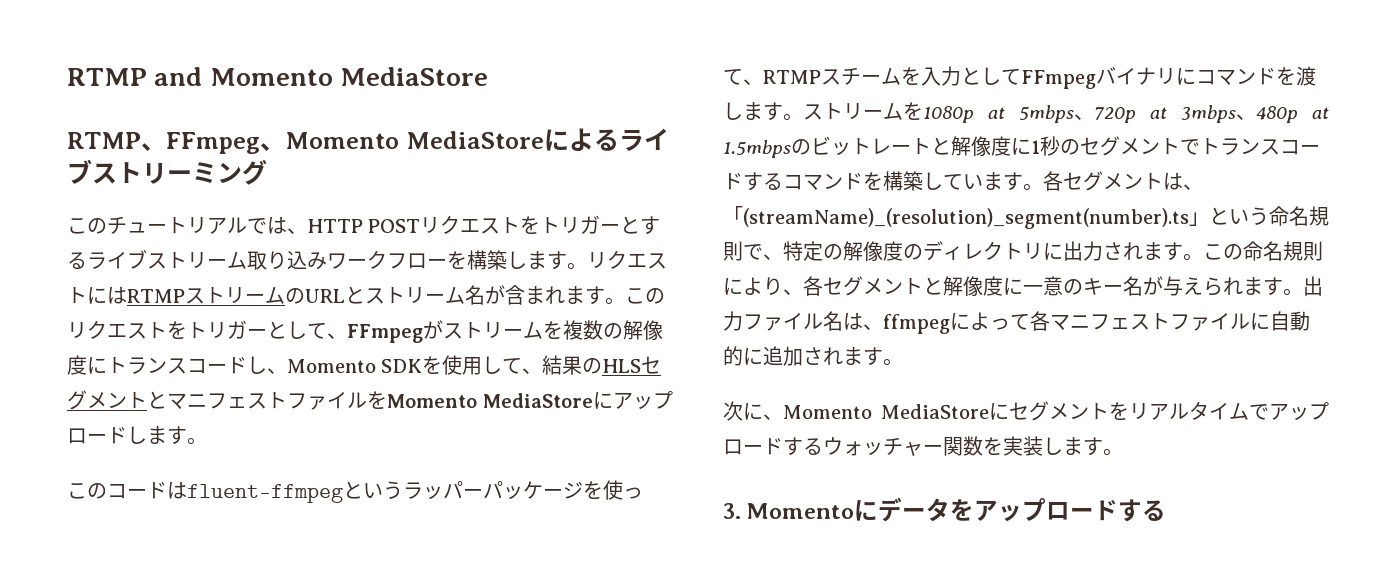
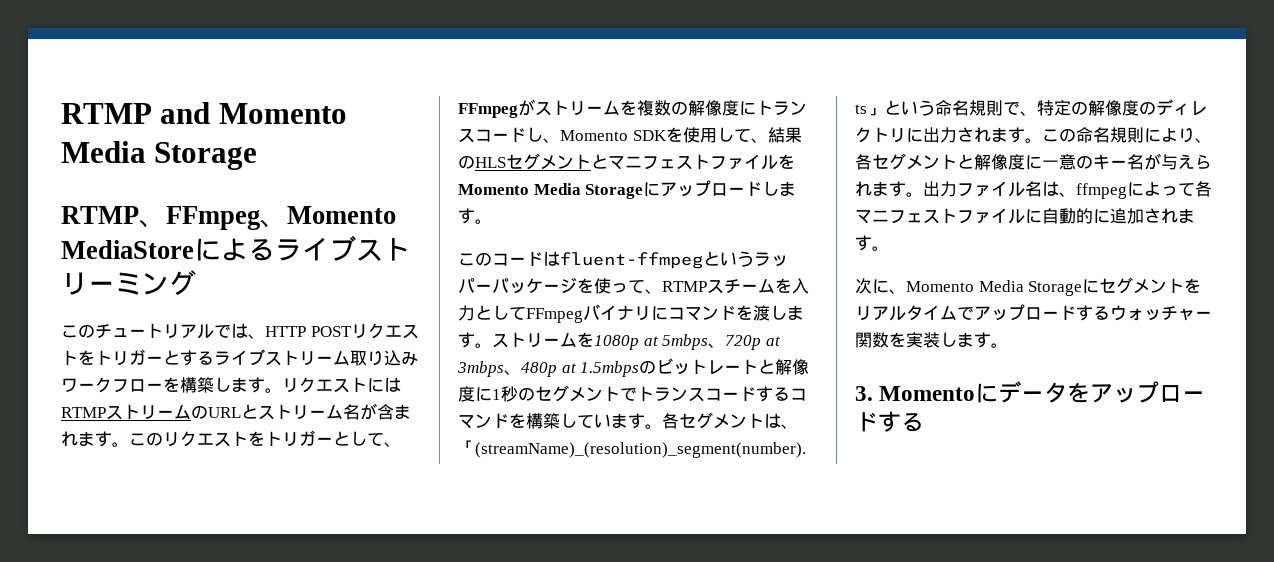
[339,67,488,86] MediaStore -> [61,141,258,170] Media Storage
[483,393,593,408] MediaStore -> [533,183,644,199] Media Storage
[881,404,989,419] MediaStore -> [978,280,1083,296] Media Storage

